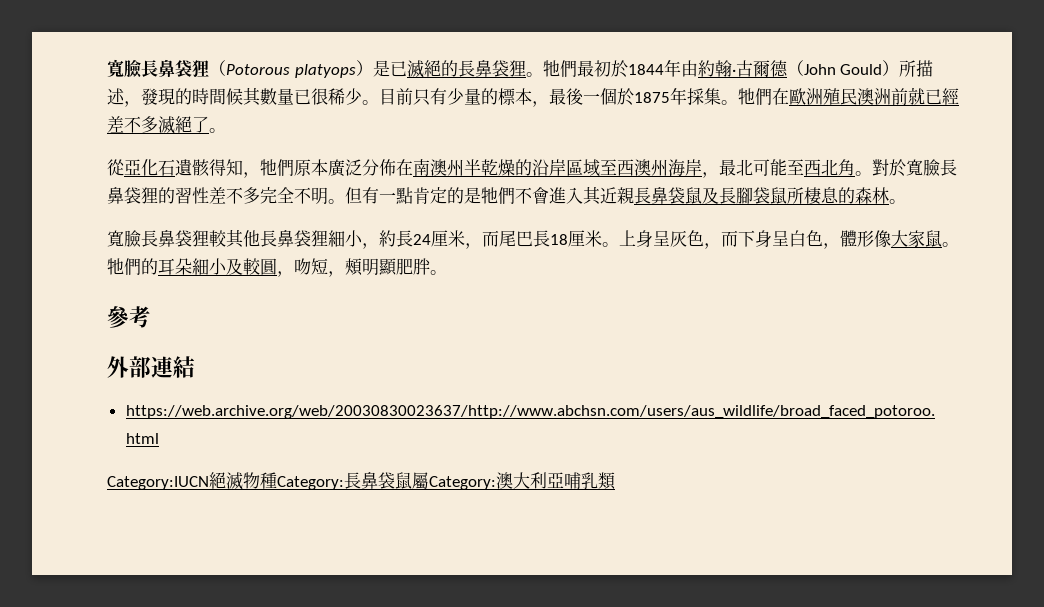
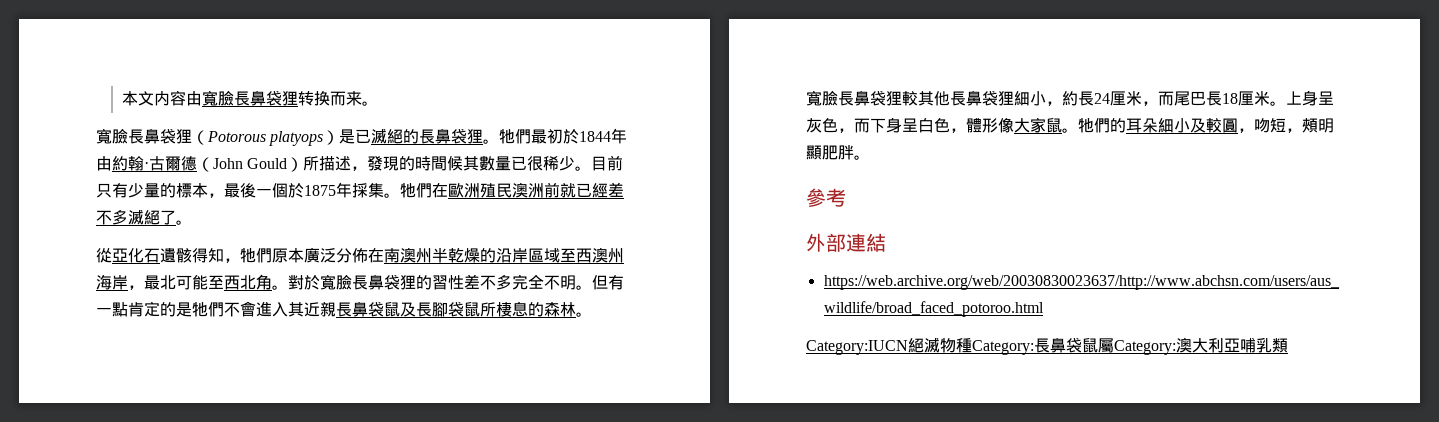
(107, 68) none -> [122,90,379,106] 本文内容由寬臉長鼻袋狸转换而来。 //

